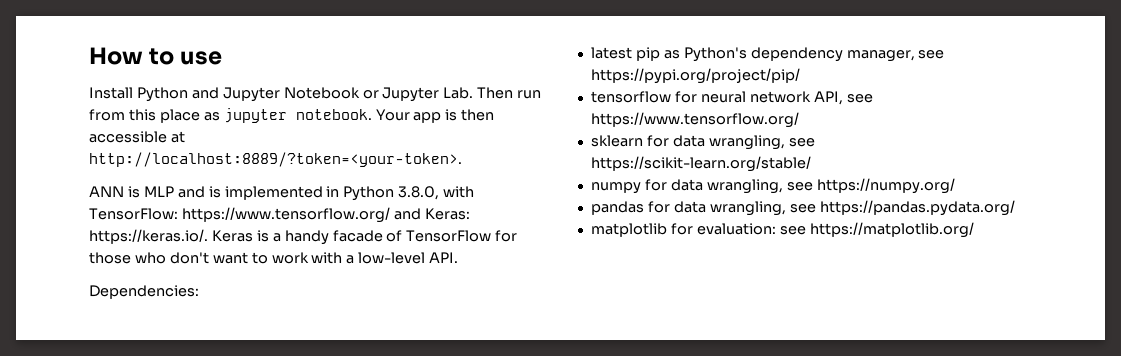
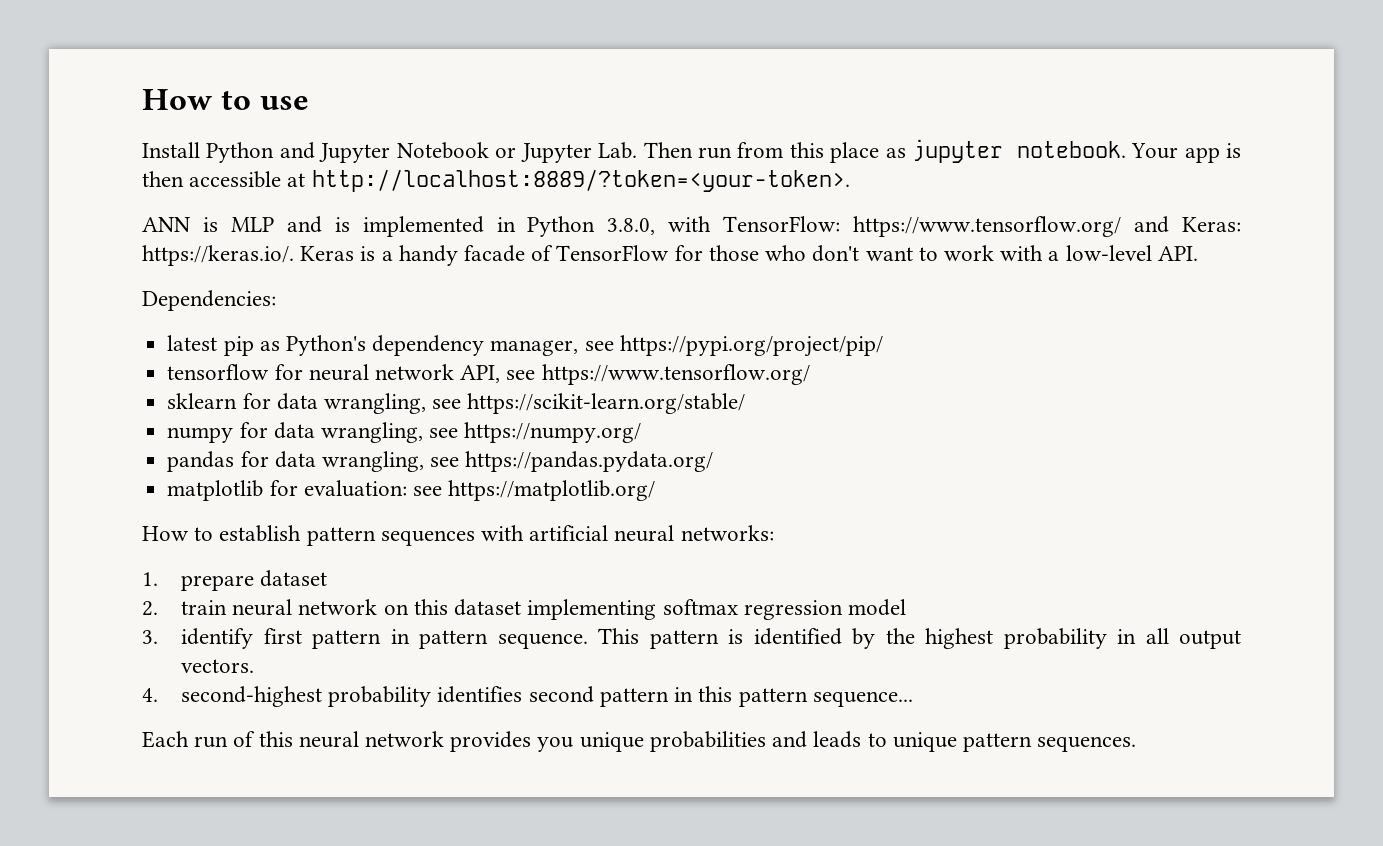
(974, 230) none -> [142,525,774,546] [142,570,328,591] [142,599,906,620] [142,628,1241,649] [181,659,255,673] [142,686,913,707] [142,731,1137,752] // How to establish pattern sequences with artificial neural networks: // 1. prepare dataset // 2. train neural network on this dataset implementing softmax regression model // 3. identify first pattern in pattern sequence. This pattern is identified by the highest probability in all output vectors. // 4. second-highest probability identifies second pattern in this pattern sequence... // Each run of this neural network provides you unique probabilities and leads to unique pattern sequences.

